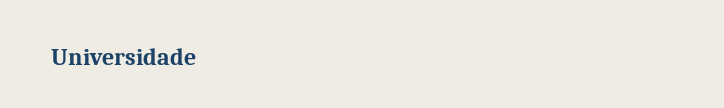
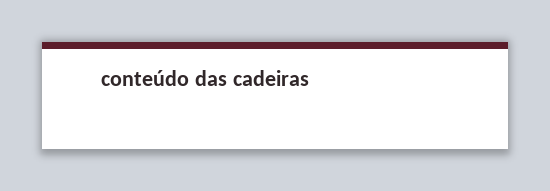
[51,48,196,65] Universidade -> [101,70,309,86] conteúdo das cadeiras

